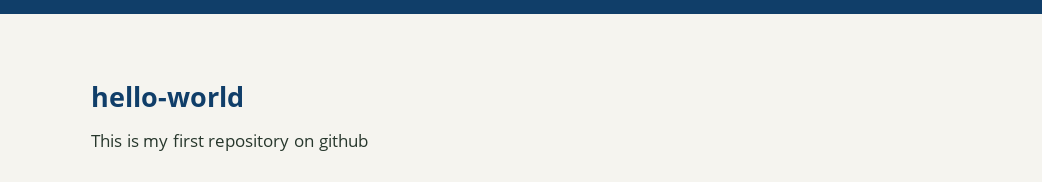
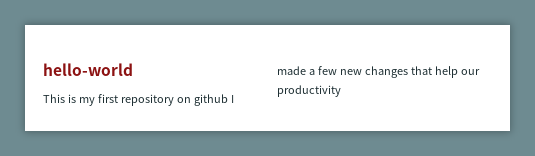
(368, 142) none -> [230,95,234,103] [277,66,480,78] [277,85,341,97] I made a few new changes that help our productivity

